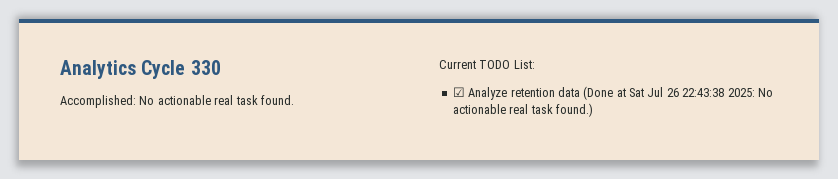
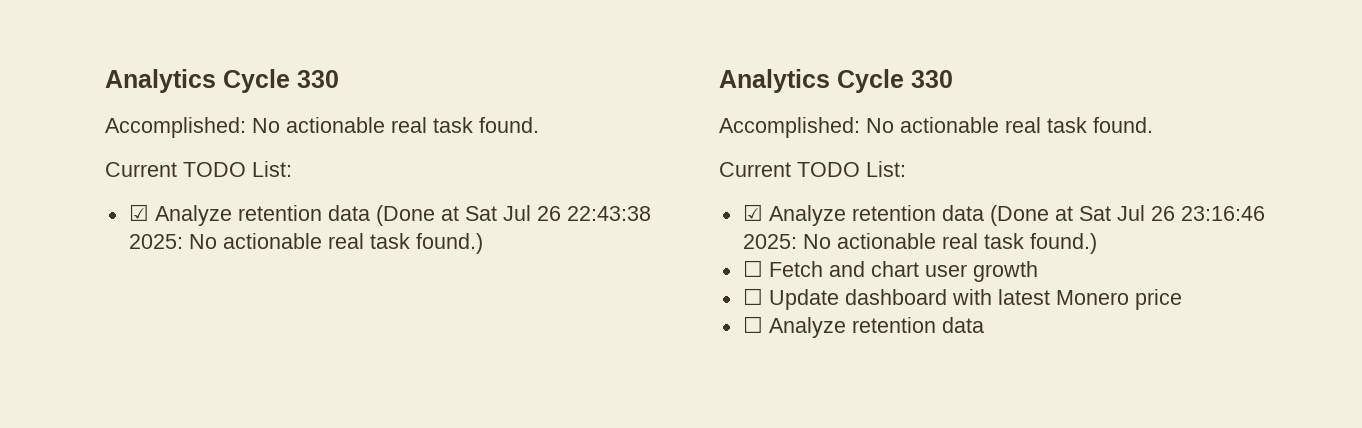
(593, 110) none -> [719,69,953,93] [719,117,1153,138] [719,161,906,177] [742,204,1265,226] [742,233,1097,254] [742,260,1038,282] [742,288,1182,310] [742,316,984,338] // Analytics Cycle 330 // Accomplished: No actionable real task found. // Current TODO List: // ☑ Analyze retention data (Done at Sat Jul 26 23:16:46 2025: No actionable real task found.) // ☐ Fetch and chart user growth // ☐ Update dashboard with latest Monero price // ☐ Analyze retention data

